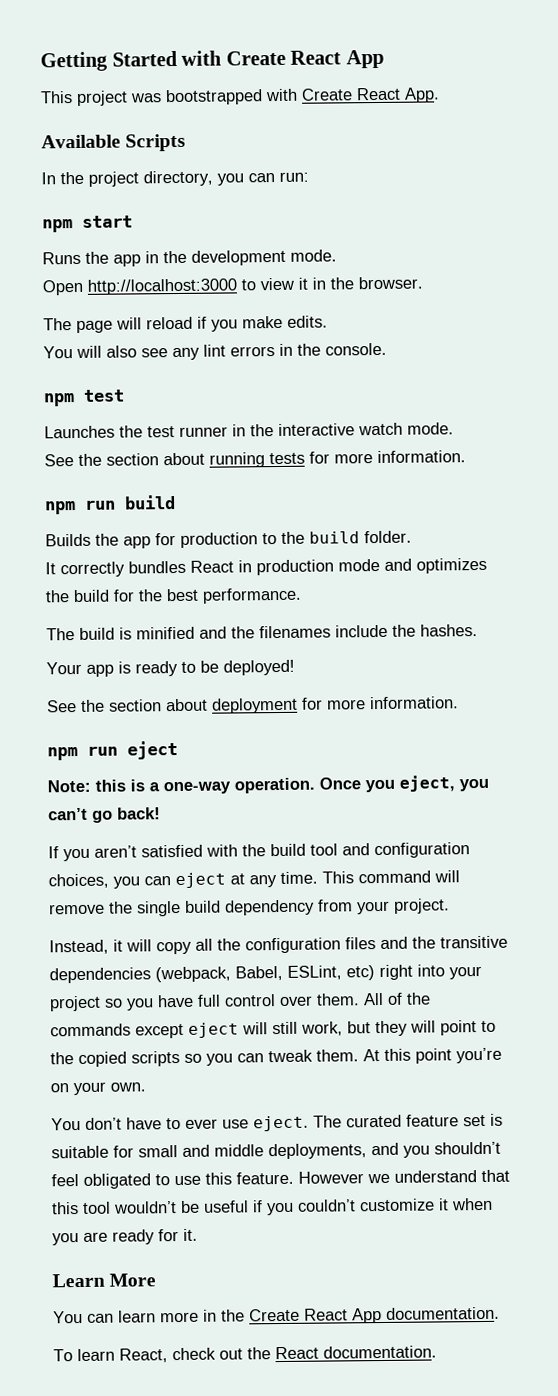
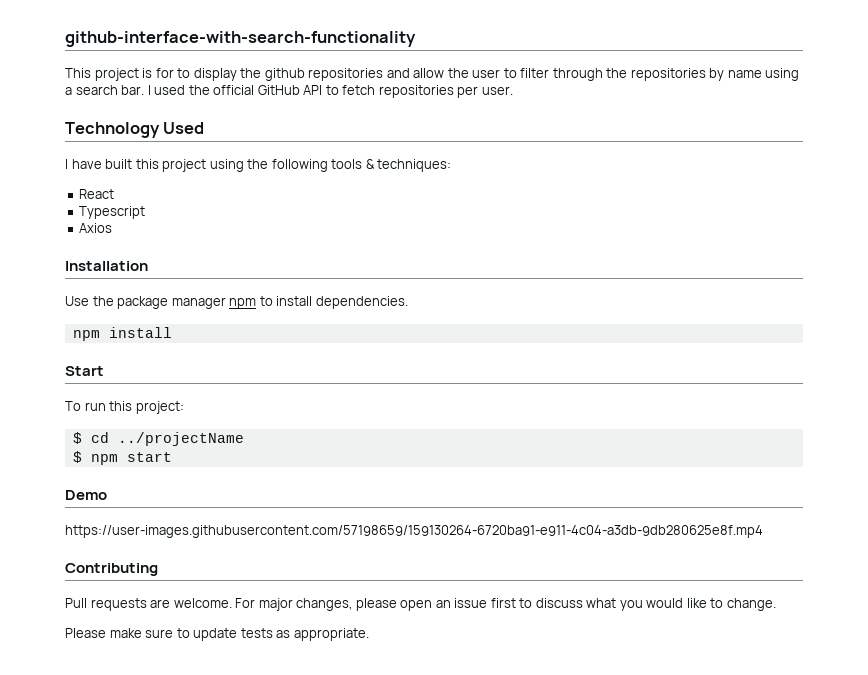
[40,49,384,72] [40,87,440,106] [41,133,187,152] [41,170,309,187] [42,215,133,233] [42,249,337,267] [42,276,423,296] [43,315,328,333] [43,342,387,361] [43,389,125,407] [44,422,454,439] [44,450,466,468] [45,495,176,515] [45,530,412,549] [45,557,487,578] [45,587,302,604] [46,624,478,641] [46,659,295,677] [47,696,459,714] [47,741,178,761] [47,775,489,795] [48,807,161,823] [48,842,470,862] [48,870,460,889] [49,898,450,917] [49,935,508,955] [49,964,482,984] [49,992,431,1012] [50,1020,496,1039] [50,1047,502,1068] [50,1081,146,1096] [51,1113,503,1132] [51,1141,501,1160] [51,1169,510,1189] [52,1197,493,1216] [52,1228,198,1246] [52,1273,157,1288] [53,1306,500,1324] [53,1345,437,1363] Getting Started with Create React App // This project was bootstrapped with Create React App. // Available Scripts // In the project directory, you can run: // npm start // Runs the app in the development mode. // Open http://localhost:3000 to view it in the browser. // The page will reload if you make edits. // You will also see any lint errors in the console. // npm test // Launches the test runner in the interactive watch mode. // See the section about running tests for more information. // npm run build // Builds the app for production to the build folder. // It correctly bundles React in production mode and optimizes the build for the best performance. // The build is minified and the filenames include the hashes. // Your app is ready to be deployed! // See the section about deployment for more information. // npm run eject // Note: this is a one-way operation. Once you eject, you can’t go back! // If you aren’t satisfied with the build tool and configuration choices, you can eject at any time. This command will remove the single build dependency from your project. // Instead, it will copy all the configuration files and the transitive dependencies (webpack, Babel, ESLint, etc) right into your project so you have full control over them. All of the commands except eject will still work, but they will point to the copied scripts so you can tweak them. At this point you’re on your own. // You don’t have to ever use eject. The curated feature set is suitable for small and middle deployments, and you shouldn’t feel obligated to use this feature. However we understand that this tool wouldn’t be useful if you couldn’t customize it when you are ready for it. // Learn More // You can learn more in the Create React App documentation. // To learn React, check out the React documentation. -> [65,31,416,47] [65,68,800,81] [65,85,513,98] [65,122,205,138] [65,159,452,172] [79,189,115,199] [79,206,146,219] [79,223,113,233] [65,261,148,271] [65,296,408,309] [72,327,172,341] [65,366,104,376] [65,401,184,414] [72,432,244,446] [72,451,172,465] [65,490,107,500] [65,525,763,538] [65,563,158,576] [65,598,776,611] [65,628,369,641] github-interface-with-search-functionality // This project is for to display the github repositories and allow the user to filter through the repositories by name using a search bar. I used the official GitHub API to fetch repositories per user. // Technology Used // I have built this project using the following tools & techniques: // React // Typescript // Axios // Installation // Use the package manager npm to install dependencies. // npm install // Start // To run this project: // $ cd ../projectName // $ npm start // Demo // https://user-images.githubusercontent.com/57198659/159130264-6720ba91-e911-4c04-a3db-9db280625e8f.mp4 // Contributing // Pull requests are welcome. For major changes, please open an issue first to discuss what you would like to change. // Please make sure to update tests as appropriate.

